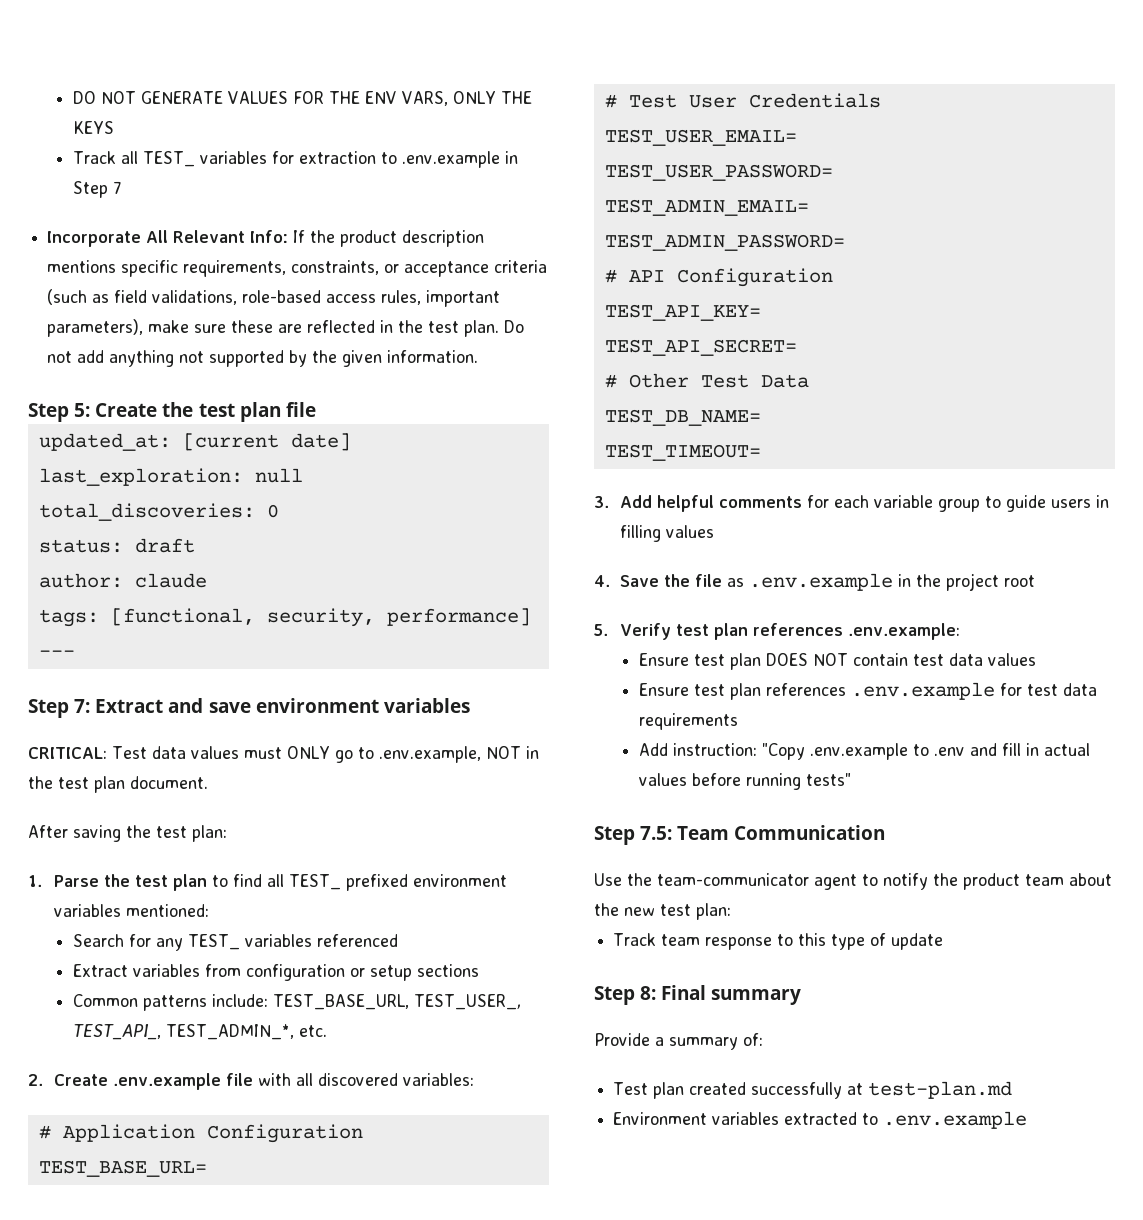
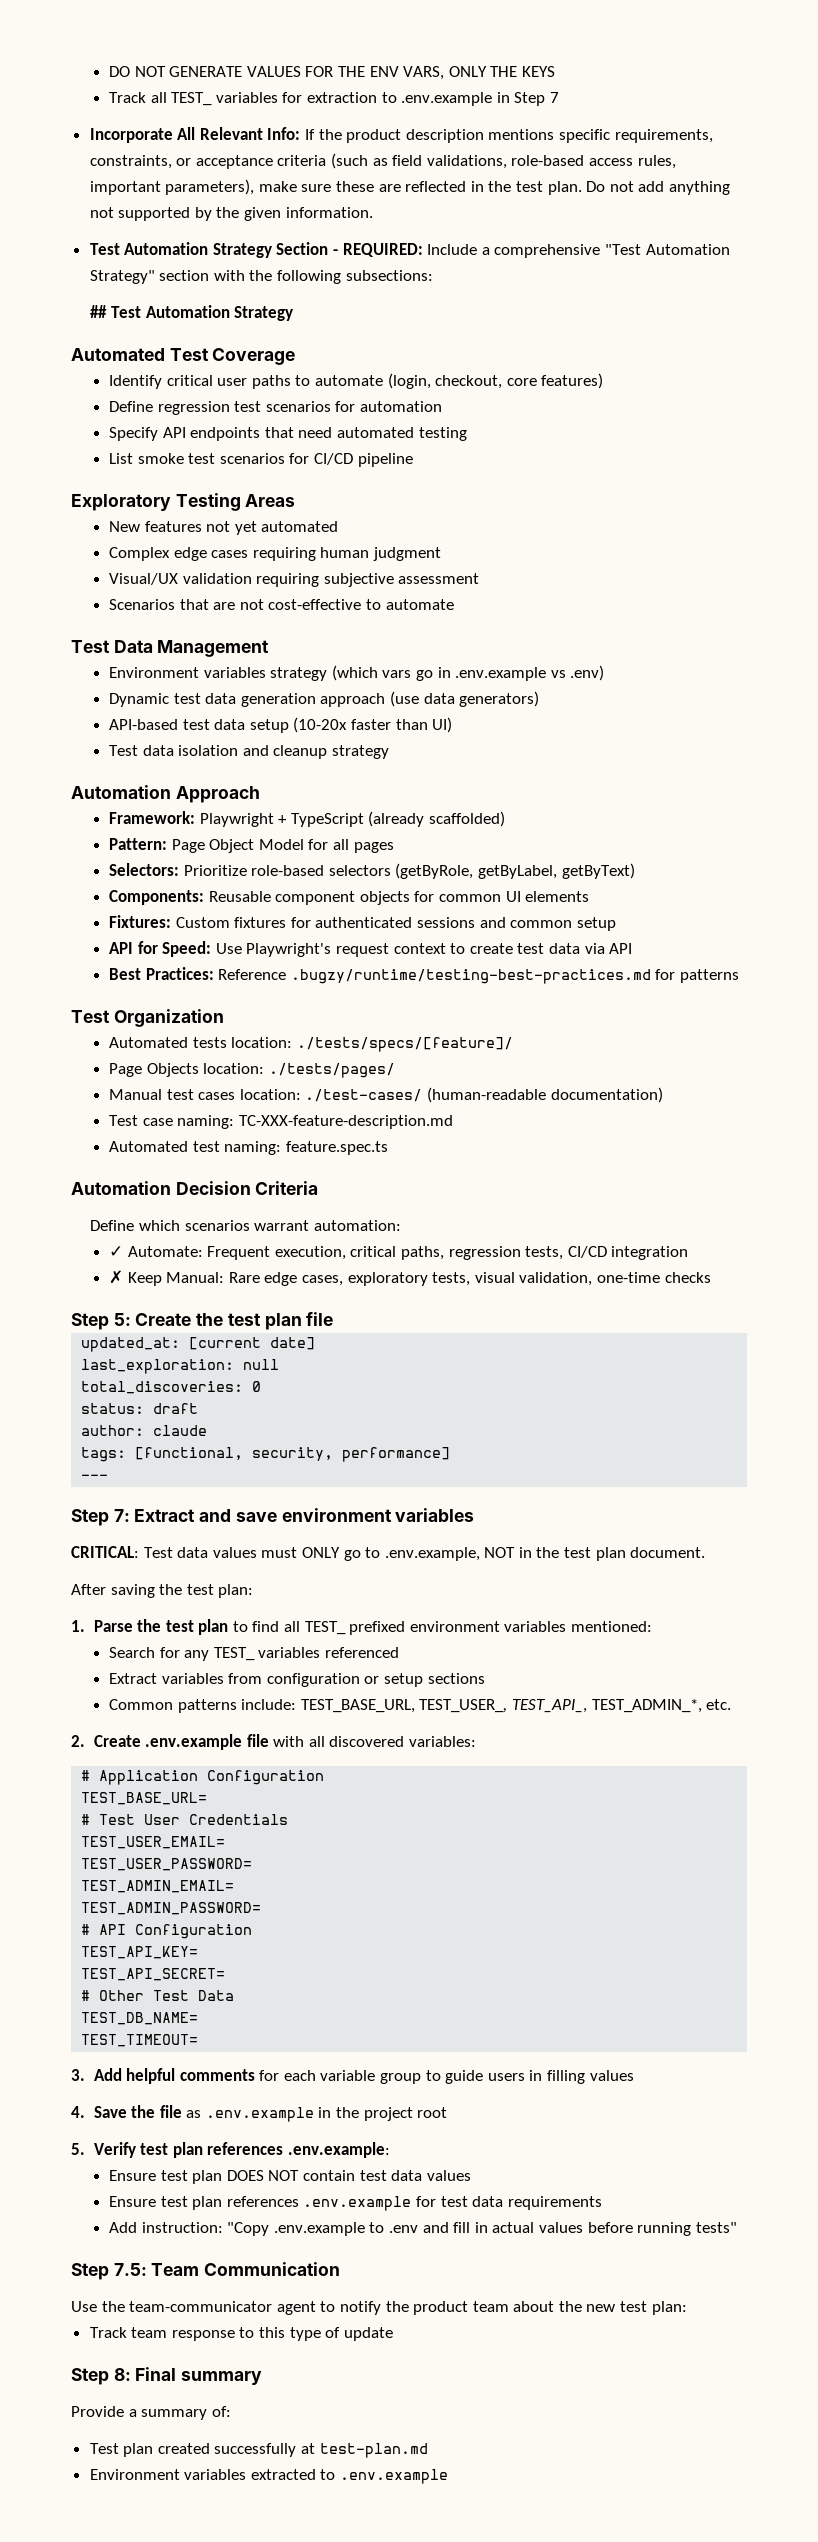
(479, 356) none -> [89,242,730,258] [89,270,433,284] [90,305,294,321] [71,348,296,365] [109,373,604,389] [109,401,442,415] [109,427,467,441] [109,453,413,467] [71,493,296,511] [109,521,339,535] [109,547,441,561] [109,573,480,587] [109,599,454,610] [71,640,270,657] [109,665,605,681] [109,691,540,707] [109,717,453,733] [109,745,389,759] [71,785,260,803] [109,811,505,827] [109,838,394,853] [109,863,635,879] [109,890,590,905] [109,915,616,931] [109,941,633,957] [109,967,739,984] [71,1009,224,1027] [109,1037,513,1052] [109,1063,395,1078] [109,1087,663,1103] [109,1115,453,1129] [109,1141,388,1155] [71,1181,319,1195] [90,1220,401,1231] [109,1246,689,1260] [109,1270,711,1286] // Test Automation Strategy Section - REQUIRED: Include a comprehensive "Test Automation Strategy" section with the following subsections: // ## Test Automation Strategy // Automated Test Coverage // Identify critical user paths to automate (login, checkout, core features) // Define regression test scenarios for automation // Specify API endpoints that need automated testing // List smoke test scenarios for CI/CD pipeline // Exploratory Testing Areas // New features not yet automated // Complex edge cases requiring human judgment // Visual/UX validation requiring subjective assessment // Scenarios that are not cost-effective to automate // Test Data Management // Environment variables strategy (which vars go in .env.example vs .env) // Dynamic test data generation approach (use data generators) // API-based test data setup (10-20x faster than UI) // Test data isolation and cleanup strategy // Automation Approach // Framework: Playwright + TypeScript (already scaffolded) // Pattern: Page Object Model for all pages // Selectors: Prioritize role-based selectors (getByRole, getByLabel, getByText) // Components: Reusable component objects for common UI elements // Fixtures: Custom fixtures for authenticated sessions and common setup // API for Speed: Use Playwright's request context to create test data via API // Best Practices: Reference .bugzy/runtime/testing-best-practices.md for patterns // Test Organization // Automated tests location: ./tests/specs/[feature]/ // Page Objects location: ./tests/pages/ // Manual test cases location: ./test-cases/ (human-readable documentation) // Test case naming: TC-XXX-feature-description.md // Automated test naming: feature.spec.ts // Automation Decision Criteria // Define which scenarios warrant automation: // ✓ Automate: Frequent execution, critical paths, regression tests, CI/CD integration // ✗ Keep Manual: Rare edge cases, exploratory tests, visual validation, one-time checks

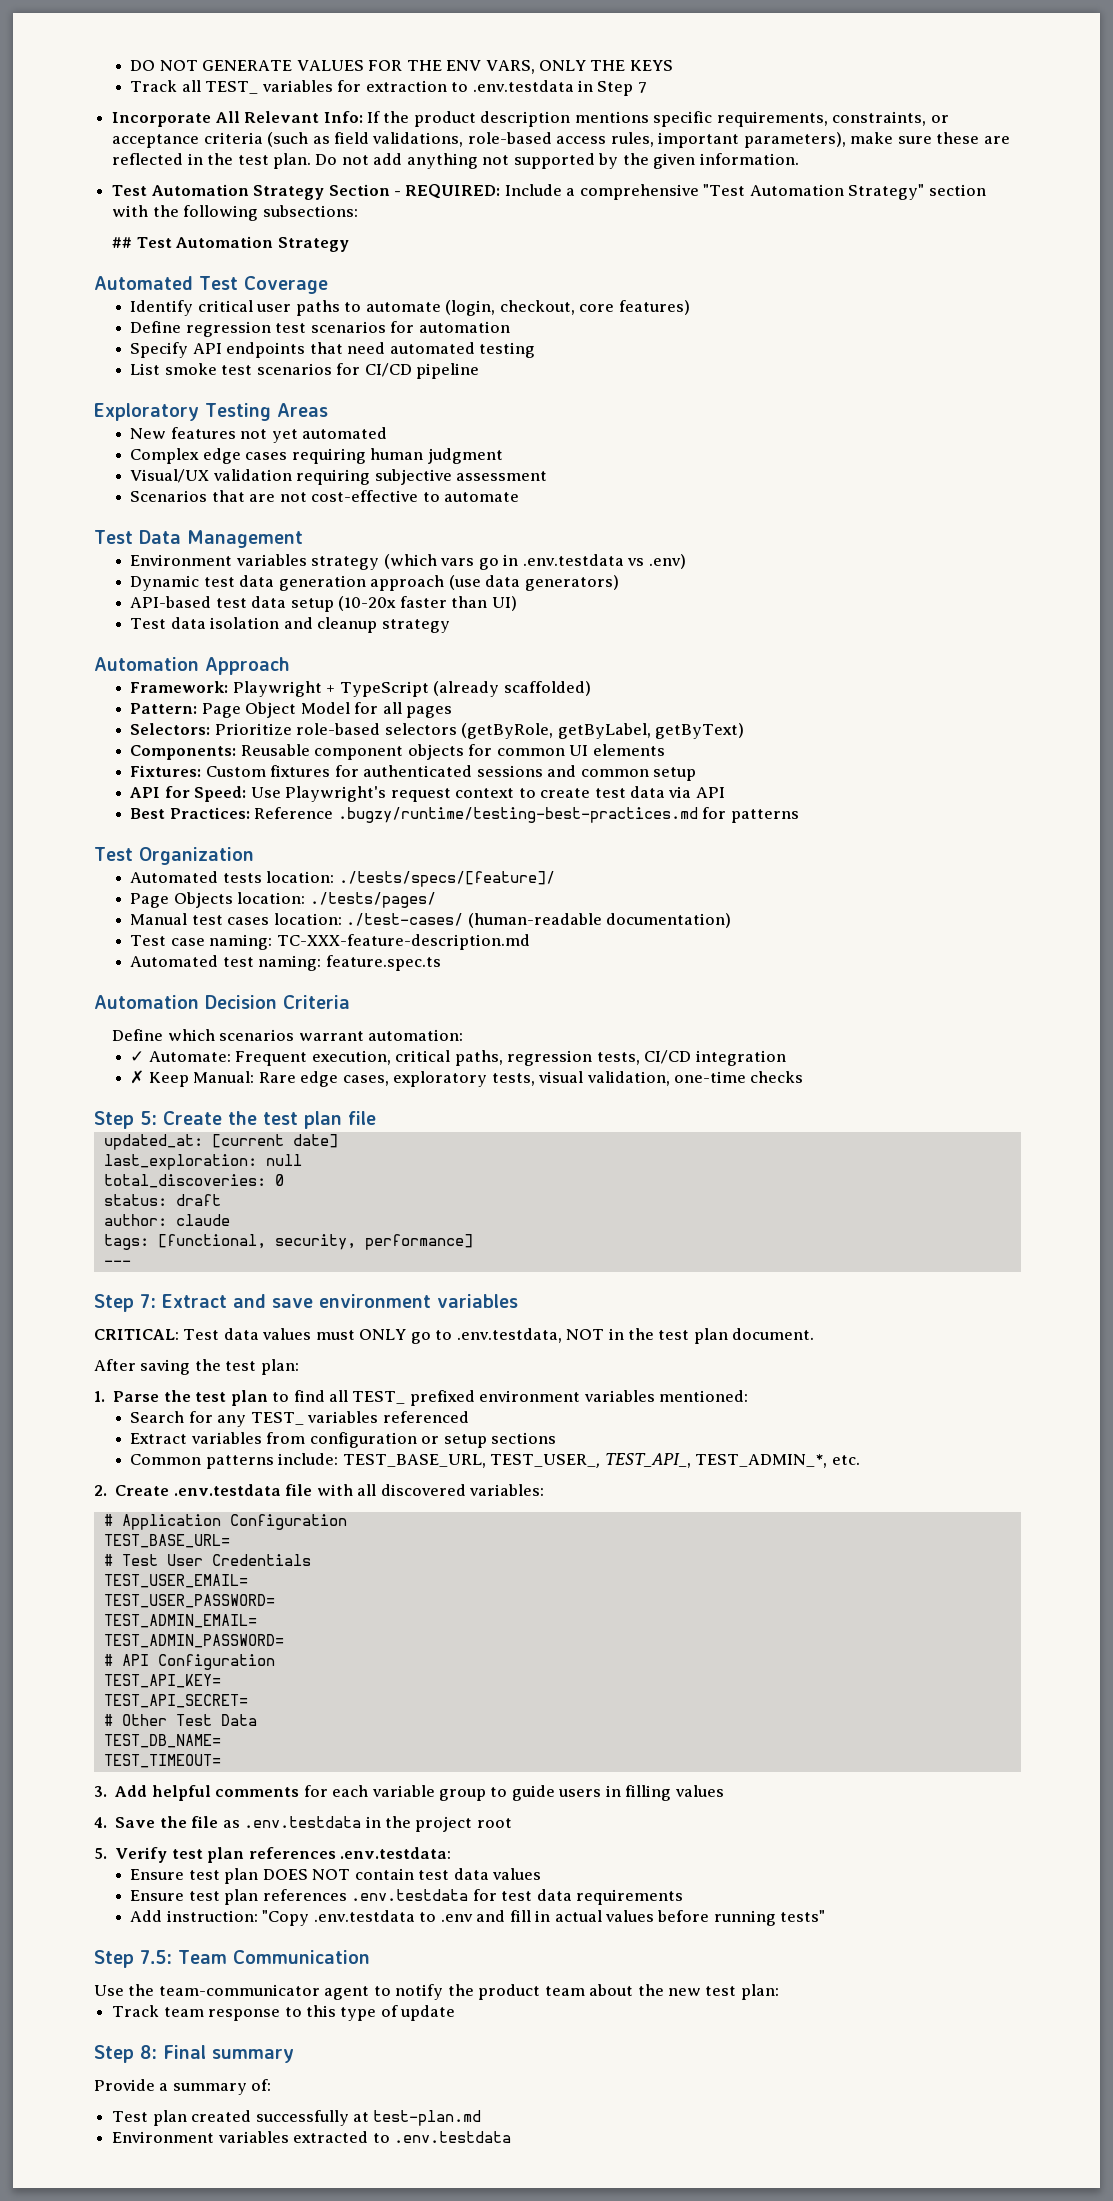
[401,92,493,106] .env.example -> [472,80,574,92] .env.testdata
[455,667,547,681] .env.example -> [522,554,624,566] .env.testdata
[384,1547,480,1561] .env.example, -> [456,1328,562,1343] .env.testdata,
[145,1734,243,1750] .env.example -> [173,1484,281,1496] .env.testdata
[205,2107,314,2122] .env.example -> [244,1816,362,1828] .env.testdata
[287,2142,390,2158] .env.example: -> [340,1847,452,1859] .env.testdata:
[303,2196,412,2211] .env.example -> [351,1889,469,1901] .env.testdata
[273,2222,365,2236] .env.example -> [313,1910,415,1922] .env.testdata
[340,2469,449,2484] .env.example -> [393,2131,511,2143] .env.testdata

